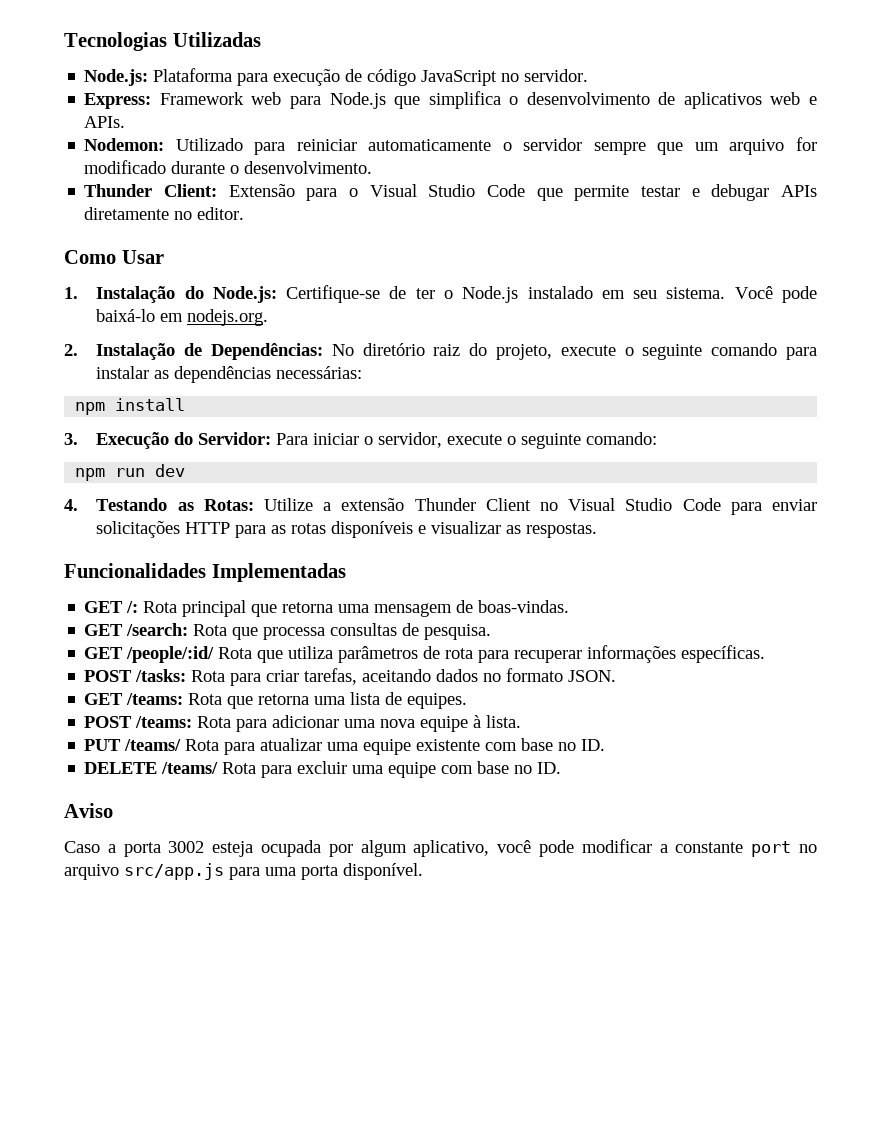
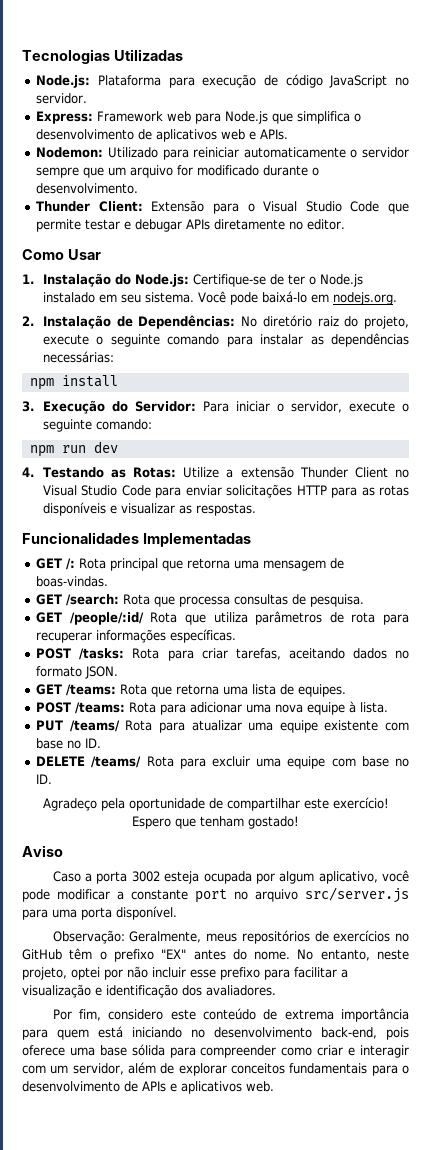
(562, 768) none -> [42,797,389,811] [132,816,299,829] // Agradeço pela oportunidade de compartilhar este exercício! Espero que tenham gostado!
[124,863,224,880] src/app.js -> [305,887,409,903] src/server.js
(423, 871) none -> [52,930,409,944] [22,948,410,962] [22,966,348,980] [22,984,276,998] [52,1008,409,1022] [22,1026,409,1040] [22,1044,410,1058] [22,1062,409,1076] [22,1081,274,1094] // Observação: Geralmente, meus repositórios de exercícios no GitHub têm o prefixo "EX" antes do nome. No entanto, neste projeto, optei por não incluir esse prefixo para facilitar a visualização e identificação dos avaliadores. // Por fim, considero este conteúdo de extrema importância para quem está iniciando no desenvolvimento back-end, pois oferece uma base sólida para compreender como criar e interagir com um servidor, além de explorar conceitos fundamentais para o desenvolvimento de APIs e aplicativos web.

